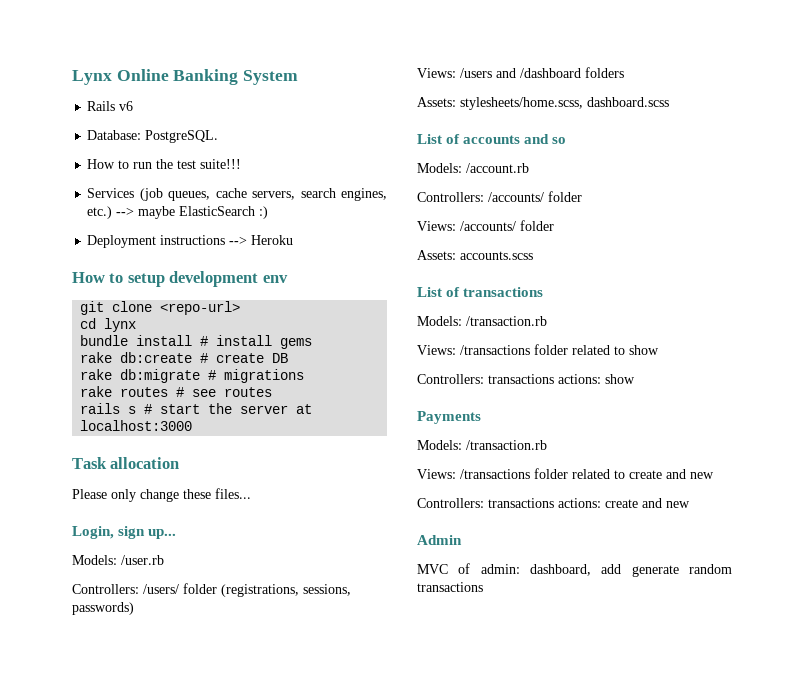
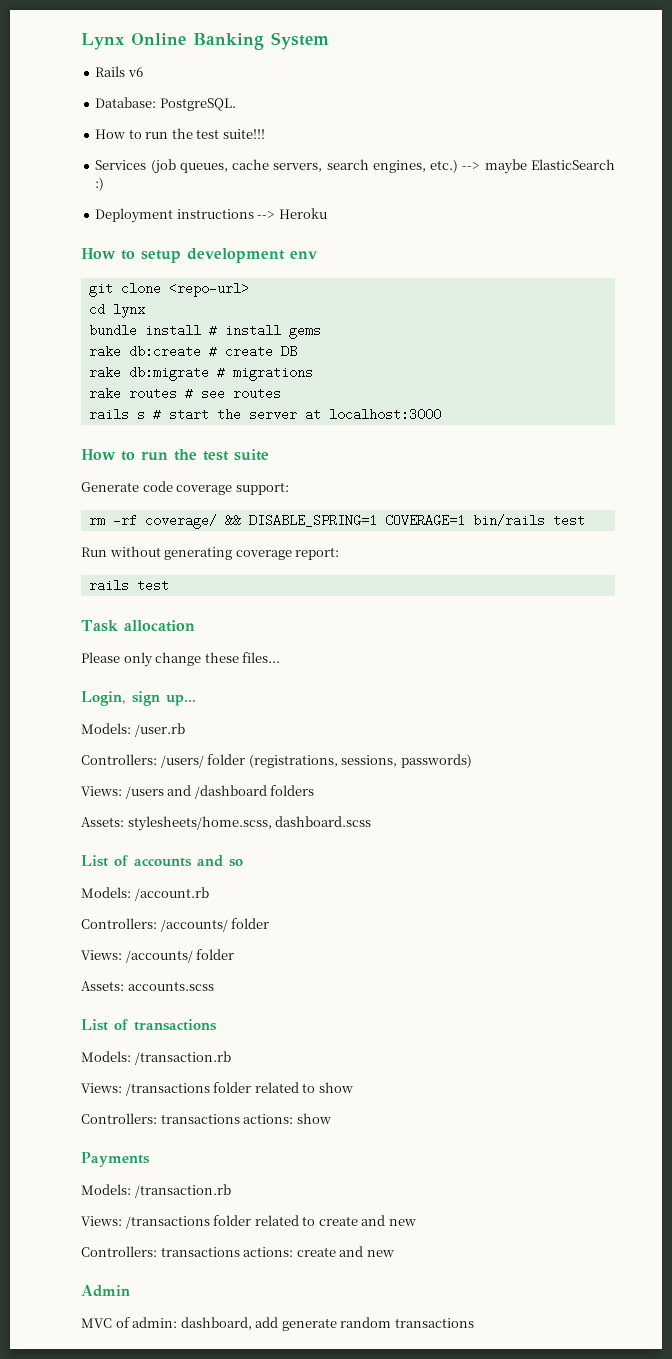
(193, 425) none -> [81,449,269,461] [81,481,289,495] [88,514,585,529] [81,546,340,560] [88,579,169,592] // How to run the test suite // Generate code coverage support: // rm -rf coverage/ && DISABLE_SPRING=1 COVERAGE=1 bin/rails test // Run without generating coverage report: // rails test

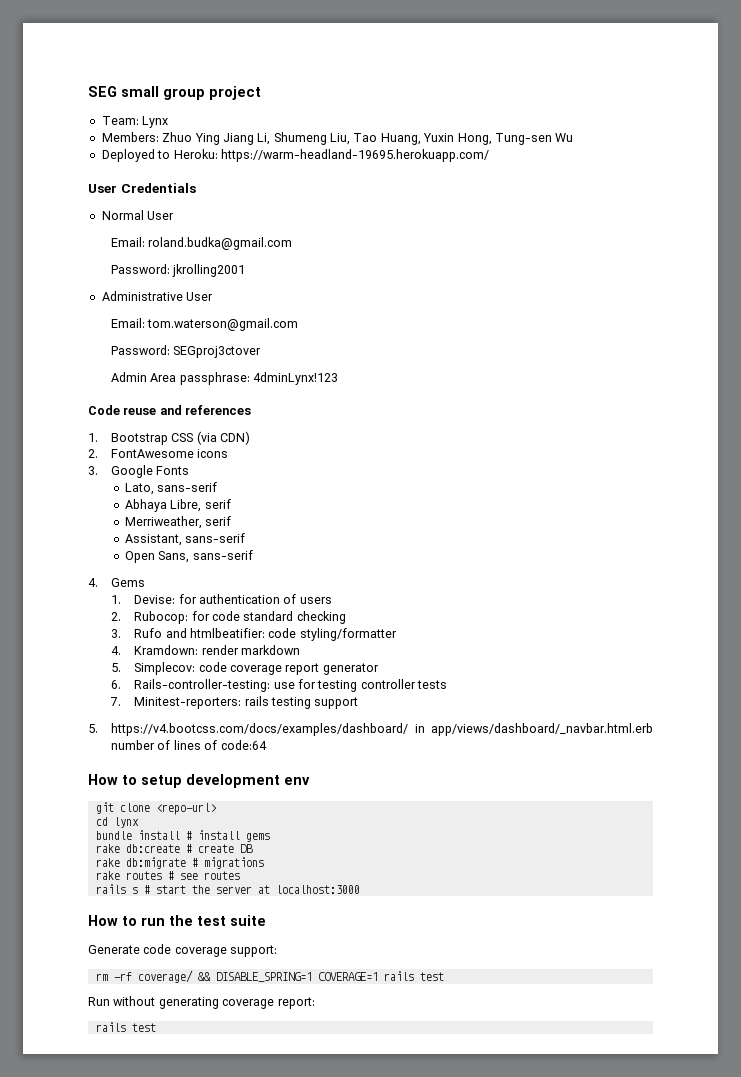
[81,32,329,50] [95,66,143,77] [95,97,236,111] [95,128,265,139] [95,159,615,174] [95,177,105,191] [95,208,327,223] Lynx Online Banking System // Rails v6 // Database: PostgreSQL. // How to run the test suite!!! // Services (job queues, cache servers, search engines, etc.) --> maybe ElasticSearch :) // Deployment instructions --> Heroku -> [88,86,261,100] [101,116,169,128] [101,132,574,145] [101,149,489,162] [88,183,196,193] [101,210,175,220] [111,237,293,250] [111,264,246,277] [101,291,214,301] [111,318,299,331] [111,345,262,358] [111,372,339,385] [88,405,252,415] [88,431,251,445] [88,449,229,458] [88,465,190,478] [124,482,218,495] [124,499,231,512] [124,516,232,529] [124,533,246,546] [124,550,253,563] [88,578,146,587] [111,594,332,604] [111,611,346,624] [111,628,397,641] [111,645,300,655] [111,662,379,675] [111,679,447,692] [110,696,359,709] [88,723,653,736] [111,740,267,750] SEG small group project // Team: Lynx // Members: Zhuo Ying Jiang Li, Shumeng Liu, Tao Huang, Yuxin Hong, Tung-sen Wu // Deployed to Heroku: https://warm-headland-19695.herokuapp.com/ // User Credentials // Normal User // Email: roland.budka@gmail.com // Password: jkrolling2001 // Administrative User // Email: tom.waterson@gmail.com // Password: SEGproj3ctover // Admin Area passphrase: 4dminLynx!123 // Code reuse and references // 1. Bootstrap CSS (via CDN) // 2. FontAwesome icons // 3. Google Fonts // Lato, sans-serif // Abhaya Libre, serif // Merriweather, serif // Assistant, sans-serif // Open Sans, sans-serif // 4. Gems // 1. Devise: for authentication of users // 2. Rubocop: for code standard checking // 3. Rufo and htmlbeatifier: code styling/formatter // 4. Kramdown: render markdown // 5. Simplecov: code coverage report generator // 6. Rails-controller-testing: use for testing controller tests // 7. Minitest-reporters: rails testing support // 5. https://v4.bootcss.com/docs/examples/dashboard/ in app/views/dashboard/_navbar.html.erb number of lines of code:64
[472,514,545,527] bin/rails -> [383,971,414,981] rails
[81,620,195,632] [81,652,281,667] [81,691,196,706] [81,723,185,737] [81,754,472,768] [81,785,315,799] [81,816,372,831] [81,855,243,867] [81,887,209,901] [81,918,270,932] [81,949,235,963] [81,981,214,991] [81,1019,217,1031] [81,1051,231,1065] [81,1082,353,1096] [81,1113,331,1124] [81,1152,150,1167] [81,1184,231,1198] [81,1215,416,1229] [81,1246,394,1257] [81,1285,130,1297] [81,1317,474,1331] // Task allocation // Please only change these files... // Login, sign up... // Models: /user.rb // Controllers: /users/ folder (registrations, sessions, passwords) // Views: /users and /dashboard folders // Assets: stylesheets/home.scss, dashboard.scss // List of accounts and so // Models: /account.rb // Controllers: /accounts/ folder // Views: /accounts/ folder // Assets: accounts.scss // List of transactions // Models: /transaction.rb // Views: /transactions folder related to show // Controllers: transactions actions: show // Payments // Models: /transaction.rb // Views: /transactions folder related to create and new // Controllers: transactions actions: create and new // Admin // MVC of admin: dashboard, add generate random transactions -> (156, 1027) none

